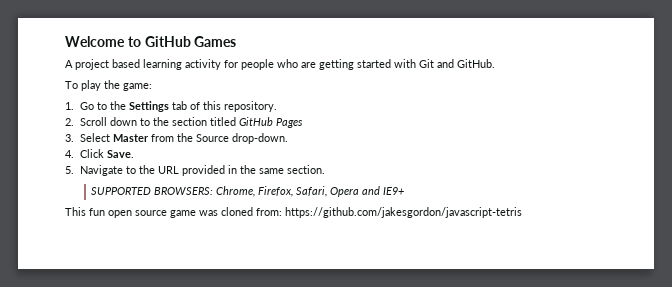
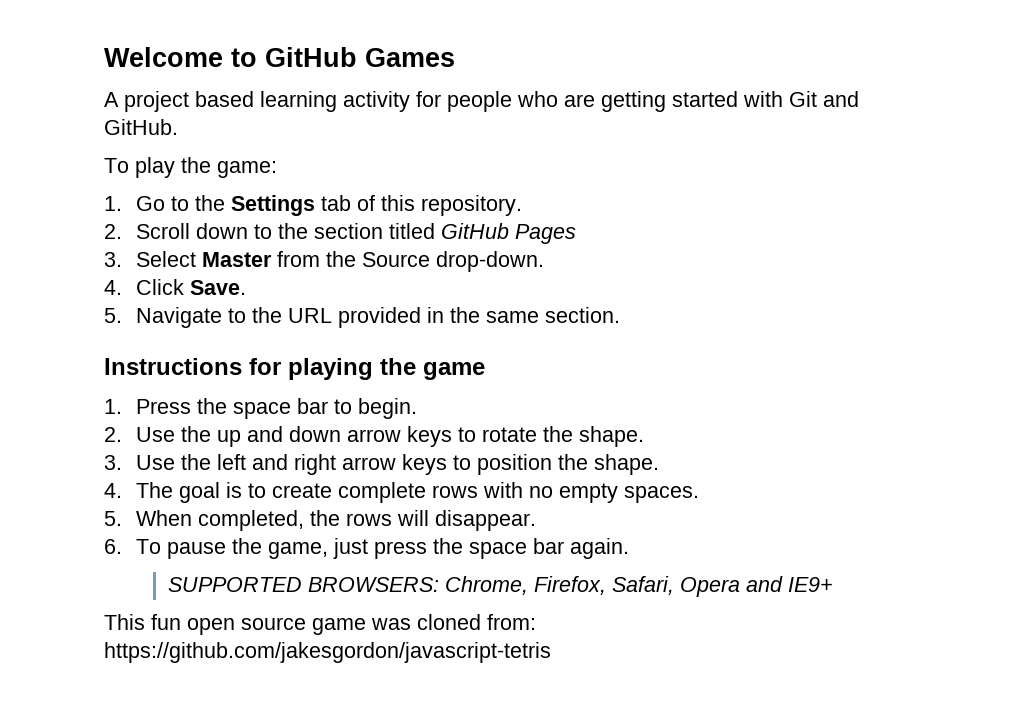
(325, 169) none -> [104,358,485,380] [104,398,417,419] [104,426,644,447] [104,454,659,475] [104,482,699,503] [104,510,536,531] [104,538,629,559] // Instructions for playing the game // 1. Press the space bar to begin. // 2. Use the up and down arrow keys to rotate the shape. // 3. Use the left and right arrow keys to position the shape. // 4. The goal is to create complete rows with no empty spaces. // 5. When completed, the rows will disappear. // 6. To pause the game, just press the space bar again.

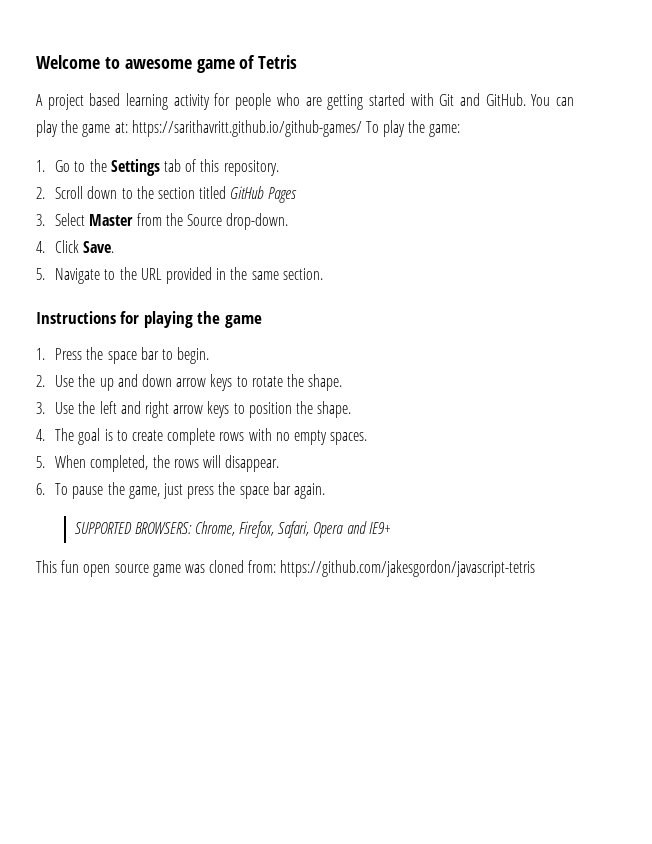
[265,47,455,67] GitHub Games -> [124,55,298,73] awesome game of Tetris
(178, 127) // -> [531,94,574,106] [36,120,362,137] You can play the game at: https://sarithavritt.github.io/github-games/

